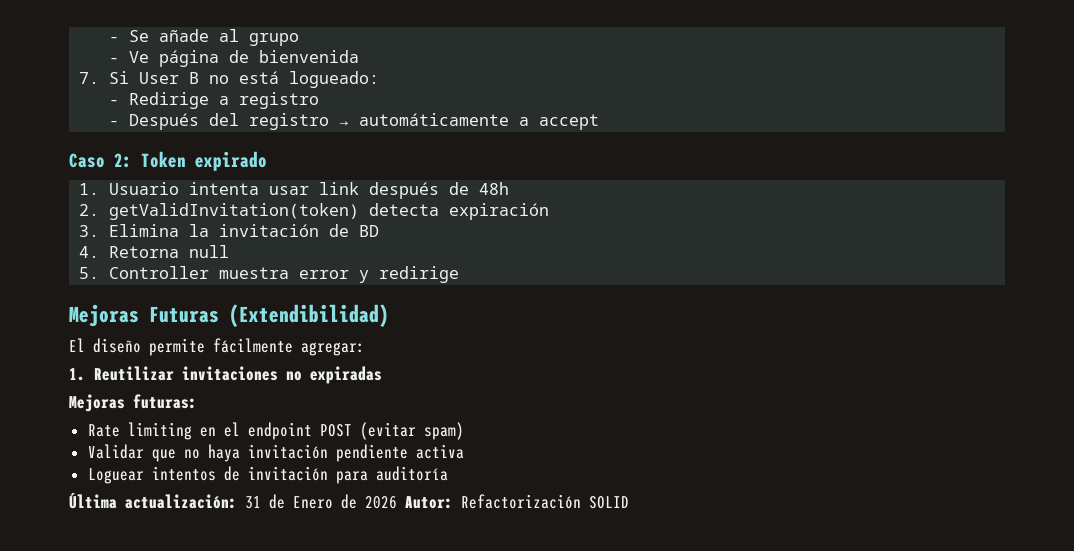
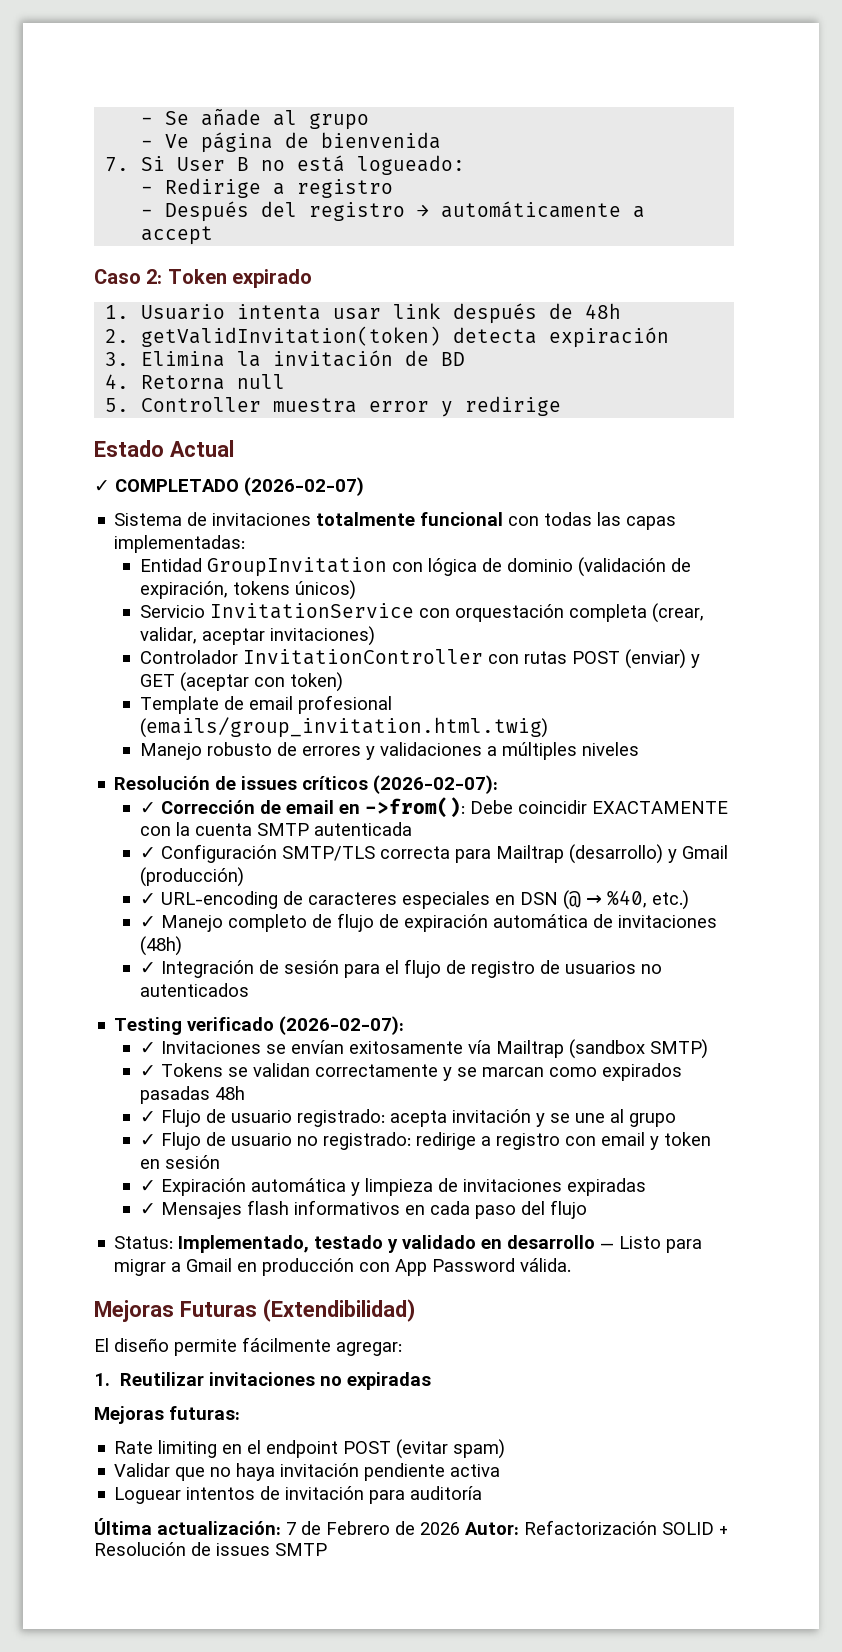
(460, 274) none -> [94,440,234,457] [94,477,364,496] [114,512,677,530] [114,535,246,553] [140,557,692,577] [140,580,357,600] [140,603,705,623] [140,626,376,646] [140,649,701,669] [140,672,344,692] [140,695,393,714] [140,717,549,738] [140,742,640,760] [114,775,499,794] [140,797,729,818] [140,822,413,836] [140,844,729,864] [140,867,245,887] [140,890,690,910] [140,913,718,932] [140,936,183,956] [140,959,663,978] [140,983,250,997] [114,1016,405,1035] [140,1039,709,1059] [140,1063,683,1081] [140,1086,246,1104] [140,1109,677,1127] [140,1132,712,1150] [140,1155,221,1169] [140,1178,647,1196] [140,1200,588,1219] [114,1235,703,1253] [114,1258,572,1276] // Estado Actual // ✓ COMPLETADO (2026-02-07) // Sistema de invitaciones totalmente funcional con todas las capas implementadas: // Entidad GroupInvitation con lógica de dominio (validación de expiración, tokens únicos) // Servicio InvitationService con orquestación completa (crear, validar, aceptar invitaciones) // Controlador InvitationController con rutas POST (enviar) y GET (aceptar con token) // Template de email profesional (emails/group_invitation.html.twig) // Manejo robusto de errores y validaciones a múltiples niveles // Resolución de issues críticos (2026-02-07): // ✓ Corrección de email en ->from(): Debe coincidir EXACTAMENTE con la cuenta SMTP autenticada // ✓ Configuración SMTP/TLS correcta para Mailtrap (desarrollo) y Gmail (producción) // ✓ URL-encoding de caracteres especiales en DSN (@ → %40, etc.) // ✓ Manejo completo de flujo de expiración automática de invitaciones (48h) // ✓ Integración de sesión para el flujo de registro de usuarios no autenticados // Testing verificado (2026-02-07): // ✓ Invitaciones se envían exitosamente vía Mailtrap (sandbox SMTP) // ✓ Tokens se validan correctamente y se marcan como expirados pasadas 48h // ✓ Flujo de usuario registrado: acepta invitación y se une al grupo // ✓ Flujo de usuario no registrado: redirige a registro con email y token en sesión // ✓ Expiración automática y limpieza de invitaciones expiradas // ✓ Mensajes flash informativos en cada paso del flujo // Status: Implementado, testado y validado en desarrollo — Listo para migrar a Gmail en producción con App Password válida.
[245,494,333,509] 31 de Enero -> [286,1521,390,1535] 7 de Febrero
(629, 502) none -> [719,1526,728,1535] [94,1542,327,1556] + Resolución de issues SMTP

